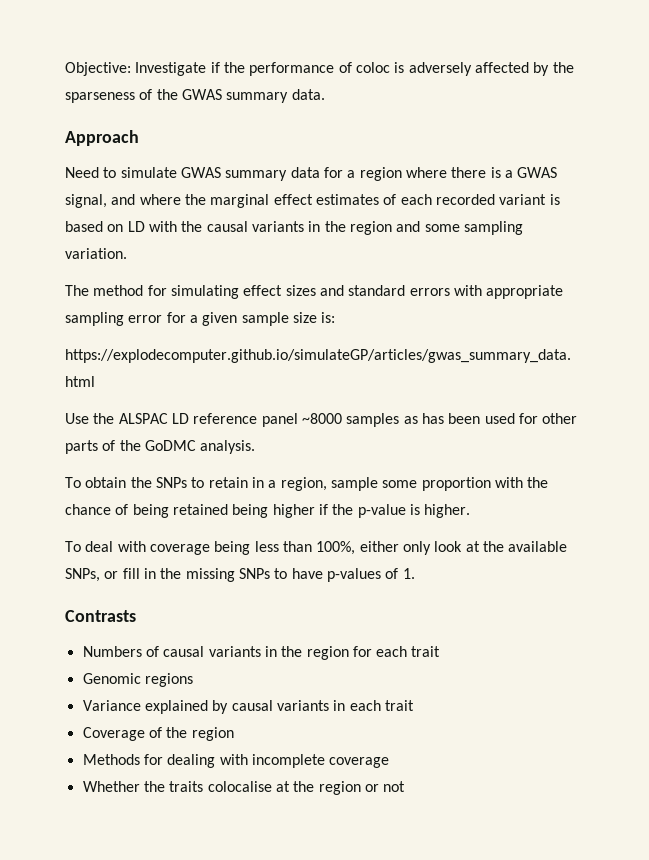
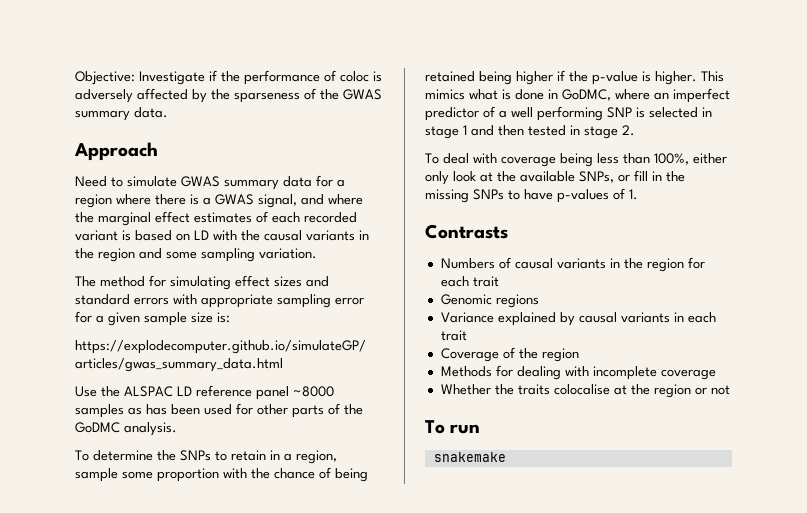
[85,477,127,488] obtain -> [93,450,153,461] determine
(471, 511) none -> [701,71,724,82] [425,88,730,103] [425,106,712,121] [425,125,635,139] This mimics what is done in GoDMC, where an imperfect predictor of a well performing SNP is selected in stage 1 and then tested in stage 2.
(406, 786) none -> [425,420,481,434] [433,452,506,462] // To run // snakemake

